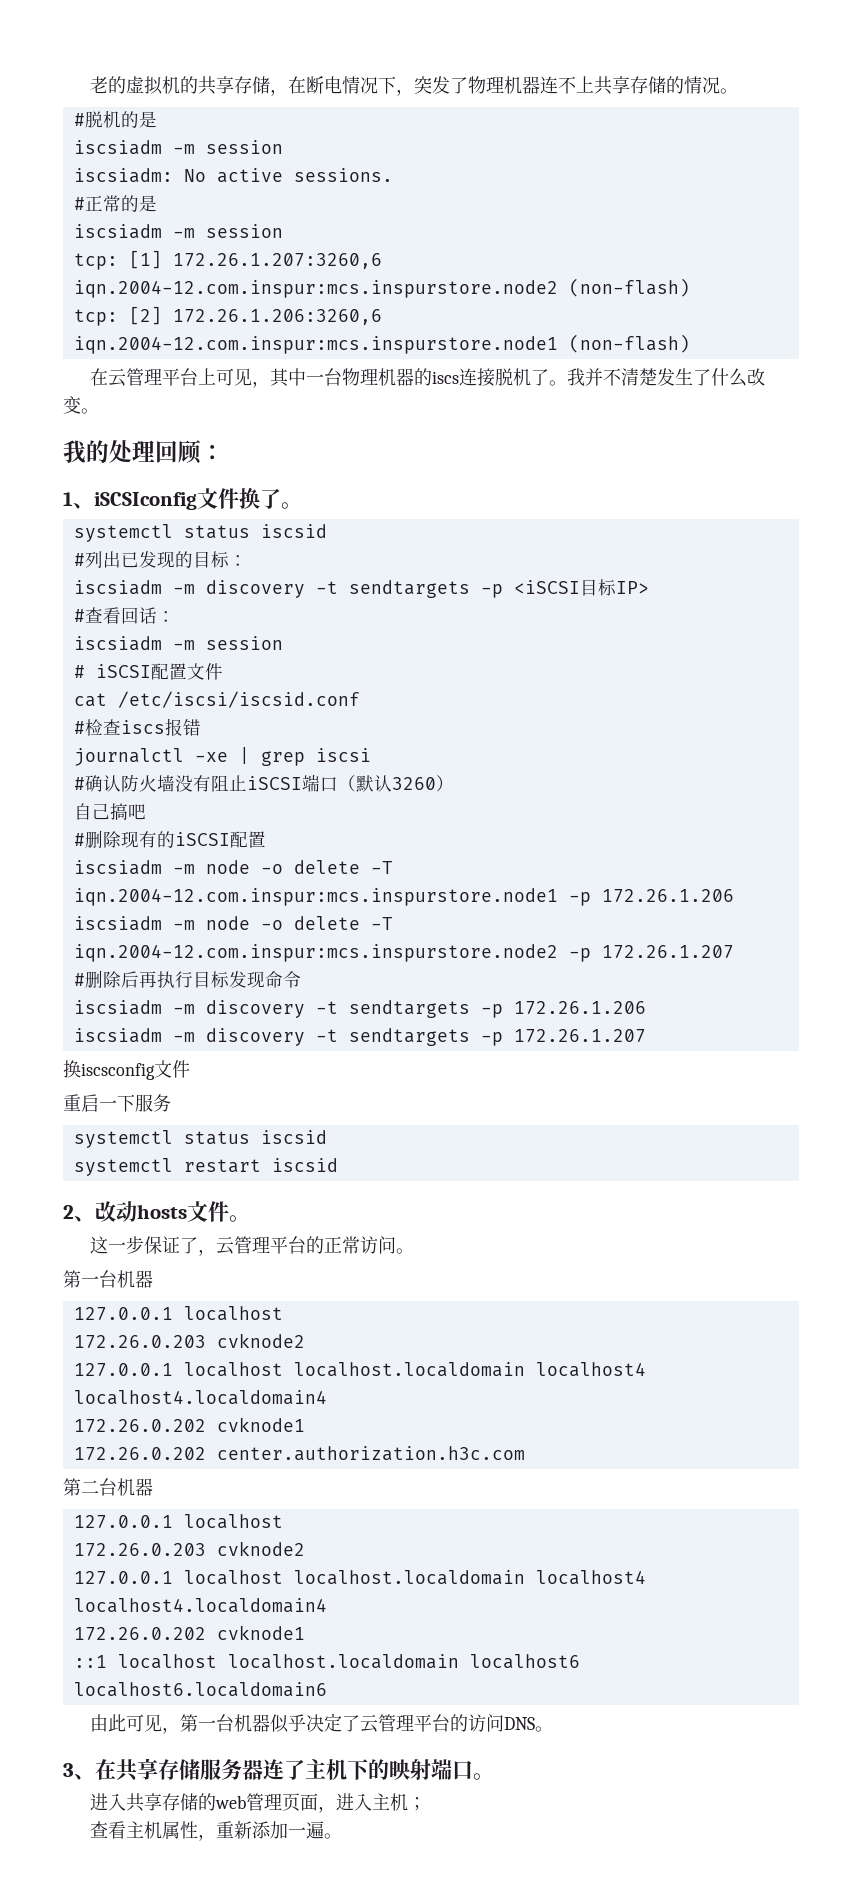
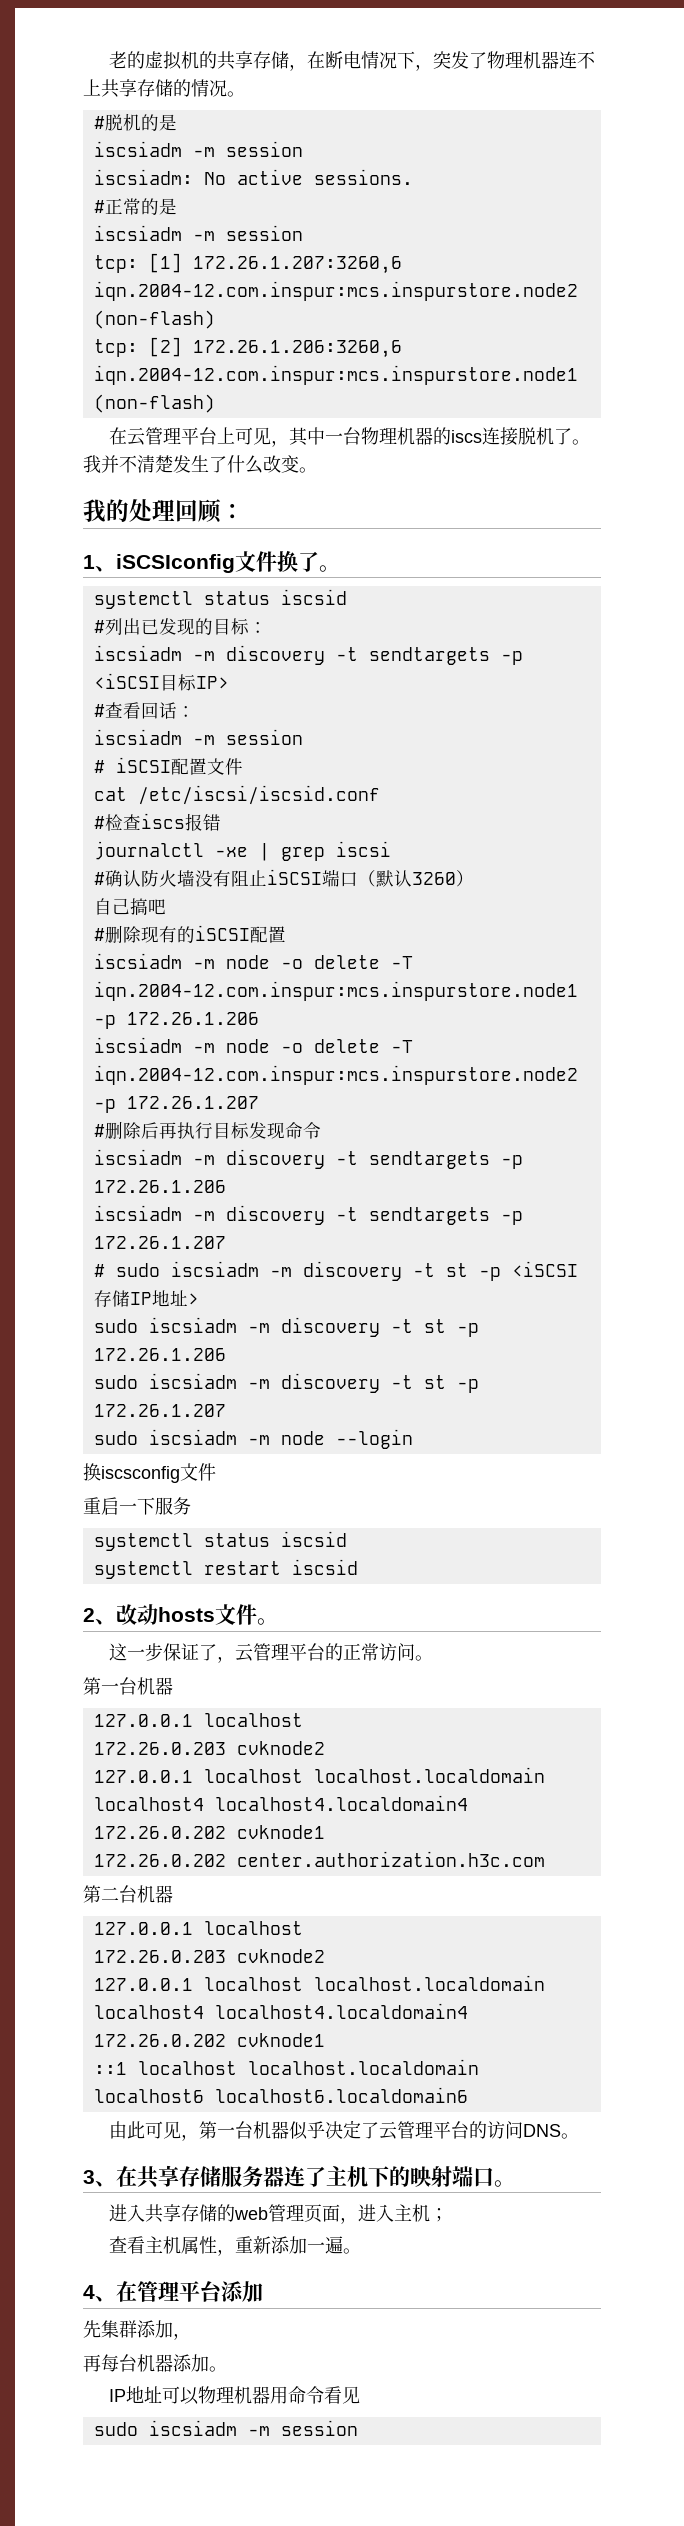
(646, 1035) none -> [93,1261,578,1281] [93,1290,199,1307] [93,1317,479,1337] [93,1348,226,1361] [93,1373,479,1393] [93,1404,226,1417] [93,1429,413,1449] // # sudo iscsiadm -m discovery -t st -p <iSCSI存储IP地址> // sudo iscsiadm -m discovery -t st -p 172.26.1.206 // sudo iscsiadm -m discovery -t st -p 172.26.1.207 // sudo iscsiadm -m node --login
(343, 1836) none -> [83,2281,263,2302] [83,2320,191,2340] [83,2354,227,2372] [109,2386,361,2405] [93,2420,358,2436] // 4、在管理平台添加 // 先集群添加， // 再每台机器添加。 // IP地址可以物理机器用命令看见 // sudo iscsiadm -m session

